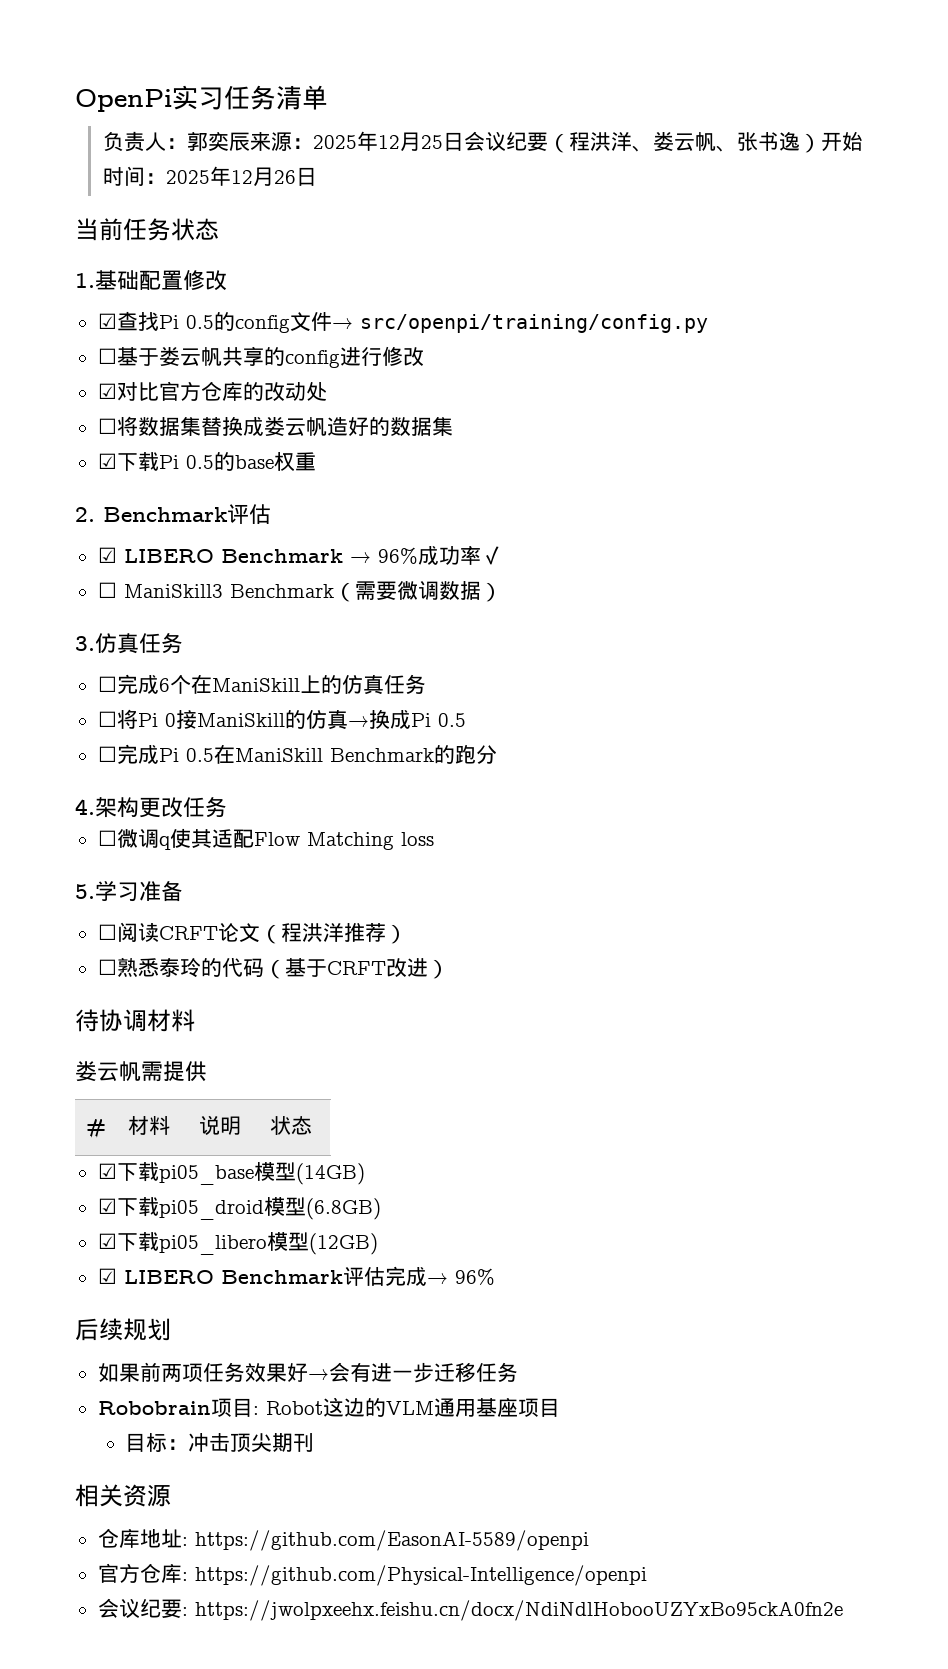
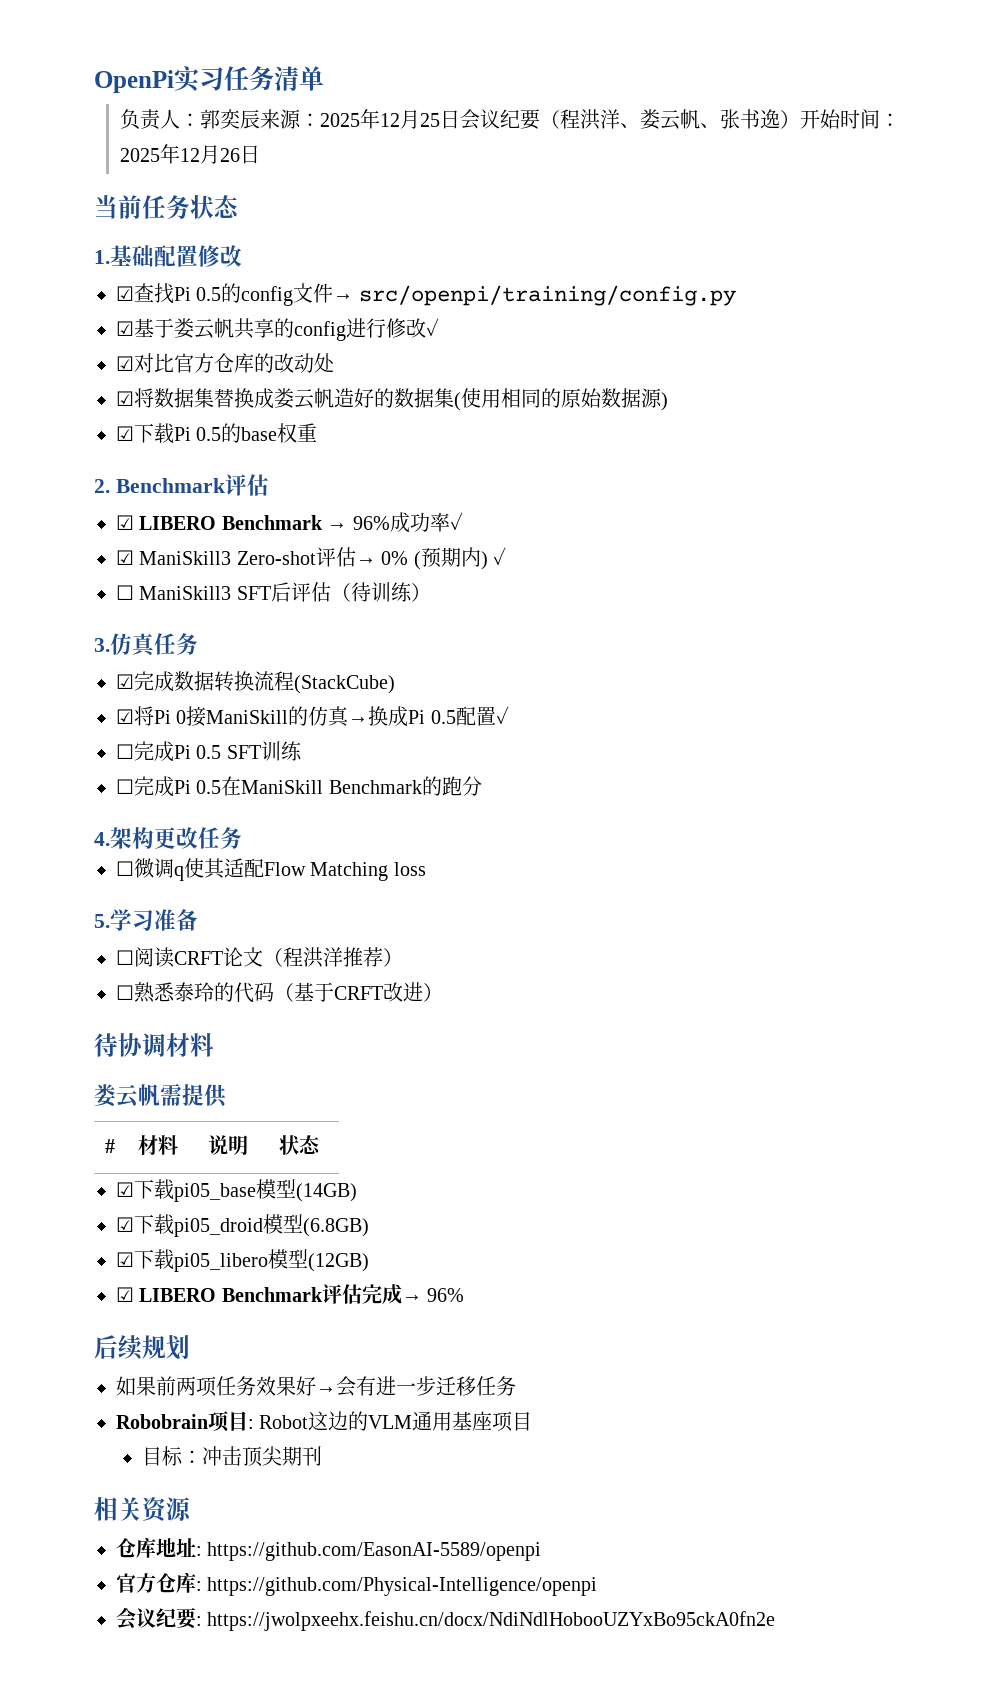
[97,348,117,364] ☐ -> [116,321,134,336] ☑
(424, 356) none -> [426,318,439,336] ✓
[97,418,117,434] ☐ -> [116,391,134,406] ☑
(453, 426) none -> [454,388,668,411] (使用相同的原始数据源)
[97,581,502,602] [75,633,183,654] [97,674,426,695] [97,711,117,727] ☐ ManiSkill3 Benchmark（需要微调数据） // 3.仿真任务 // ☐完成6个在ManiSkill上的仿真任务 // ☐ -> [116,547,506,570] [116,582,431,602] [94,633,198,657] [116,671,395,694] [116,709,134,724] ☑ ManiSkill3 Zero-shot评估→ 0% (预期内) ✓ // ☐ ManiSkill3 SFT后评估（待训练） // 3.仿真任务 // ☑完成数据转换流程(StackCube) // ☑
(466, 720) none -> [455,706,509,726] [116,741,302,762] 配置✓ // ☐完成Pi 0.5 SFT训练

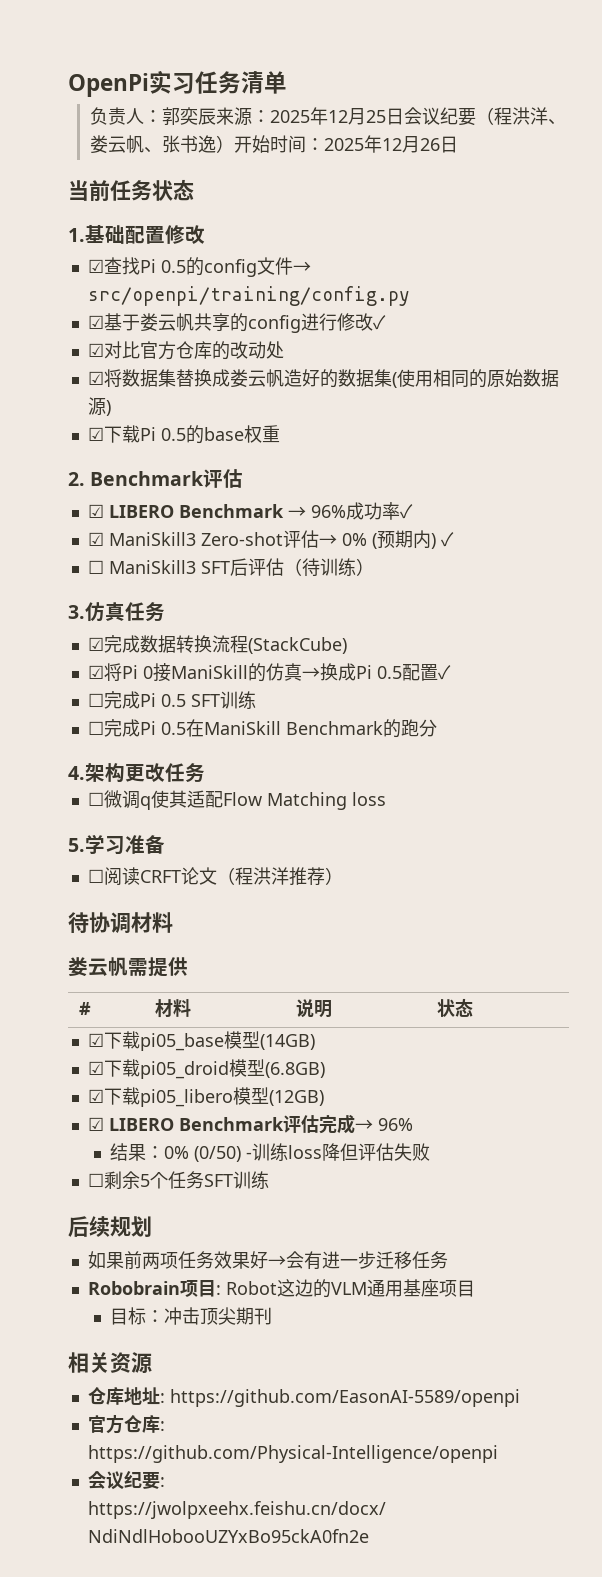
[116,982,443,1003] // ☐熟悉泰玲的代码（基于CRFT改进） -> (343, 876) none
(465, 1295) none -> [109,1143,430,1162] [87,1171,269,1190] // 结果：0% (0/50) -训练loss降但评估失败 // ☐剩余5个任务SFT训练

